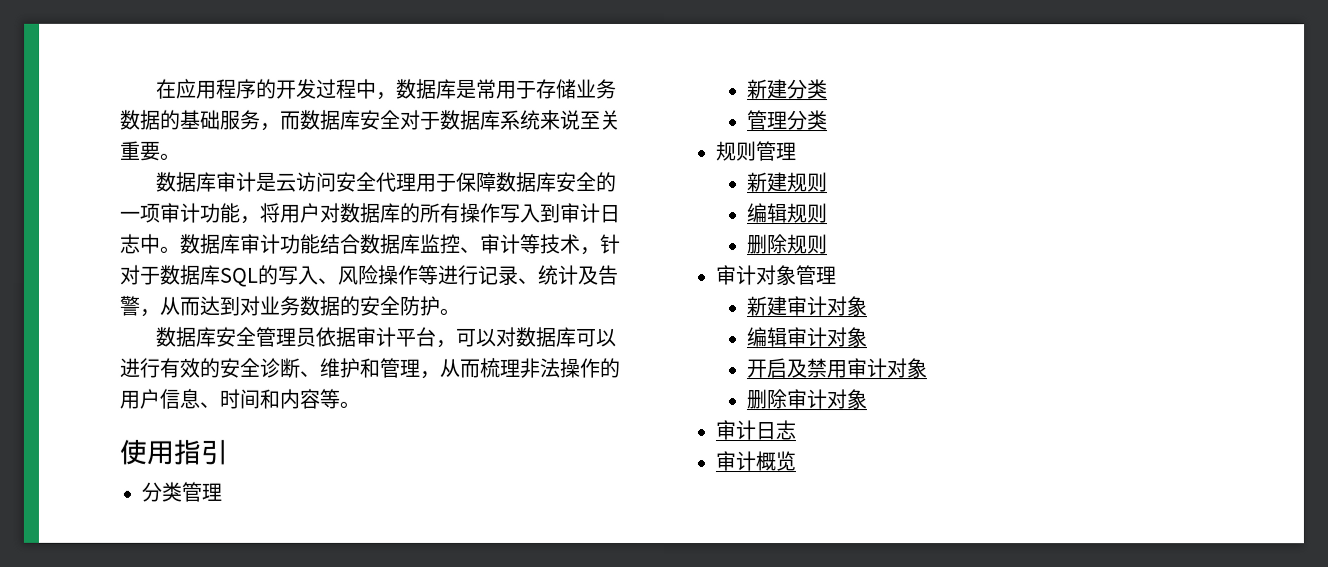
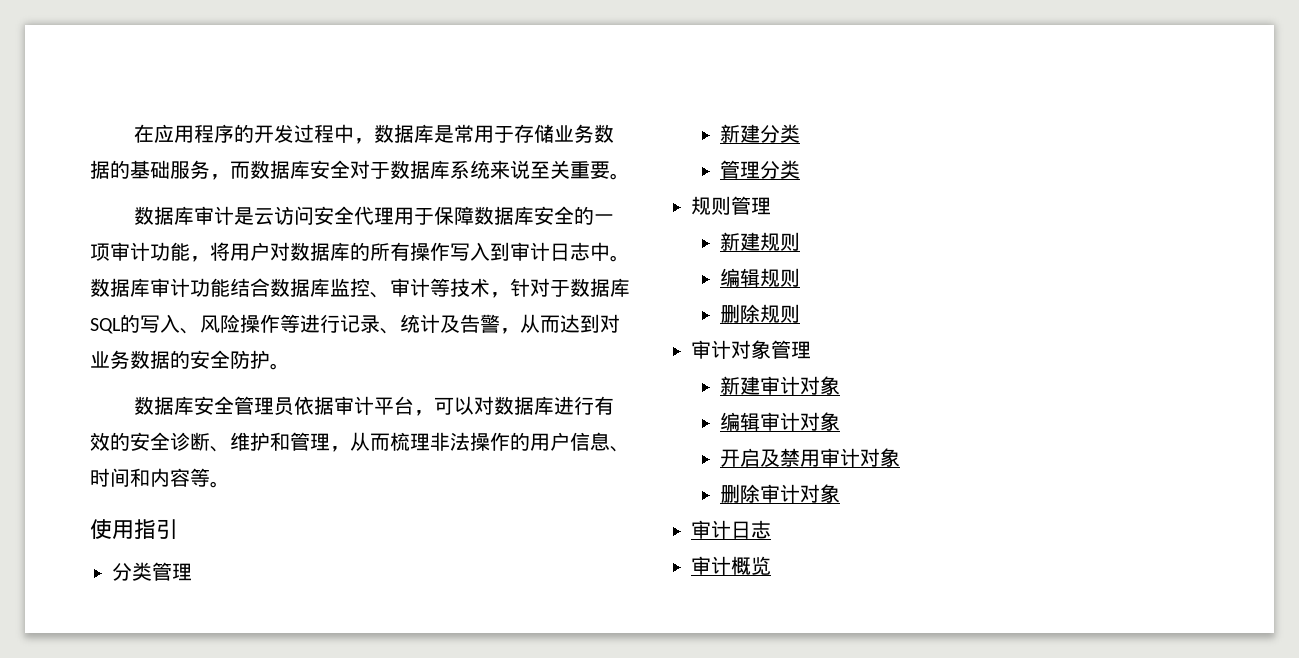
[575,328,617,347] 可以 -> (554, 405) none

